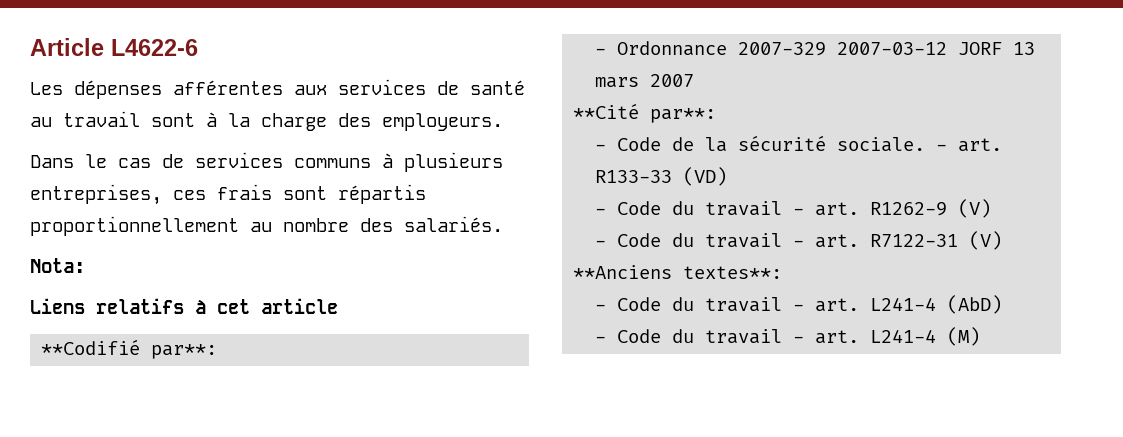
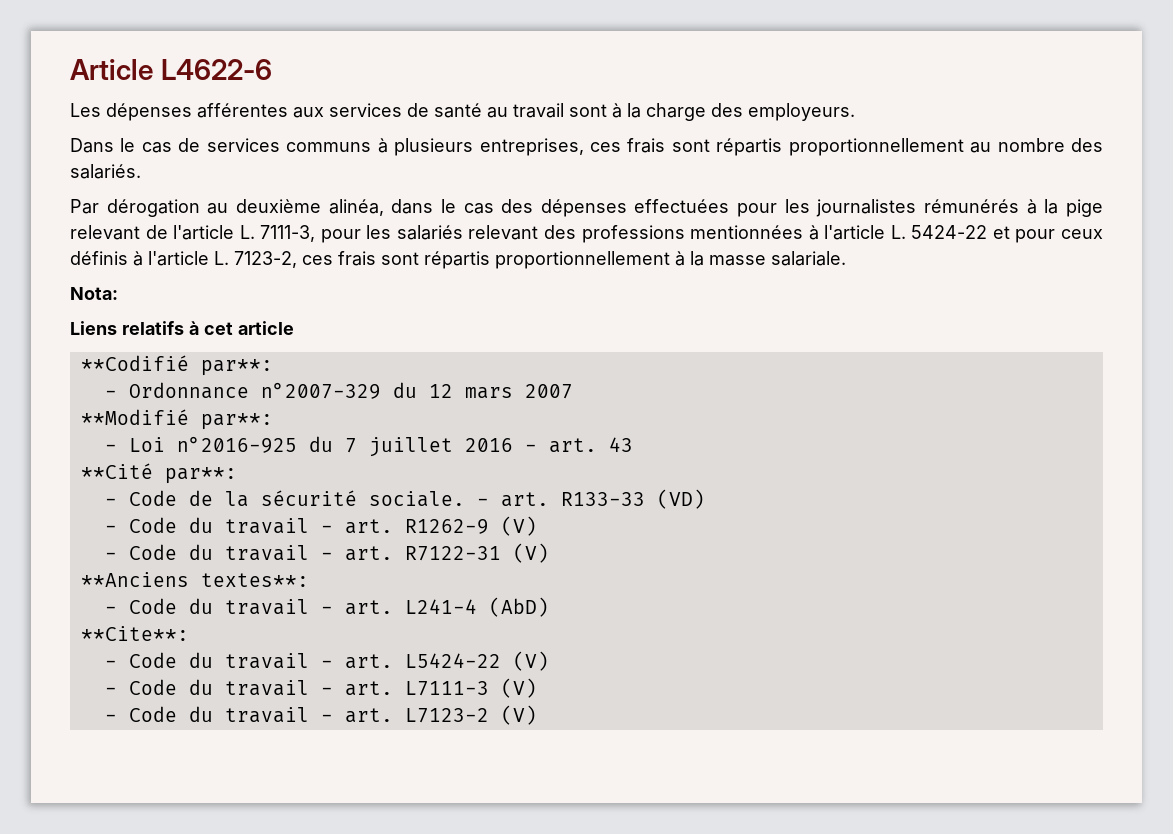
(503, 224) none -> [70,199,1103,217] [70,225,1103,243] [70,251,846,269] // Par dérogation au deuxième alinéa, dans le cas des dépenses effectuées pour les journalistes rémunérés à la pige relevant de l'article L. 7111-3, pour les salariés relevant des professions mentionnées à l'article L. 5424-22 et pour ceux définis à l'article L. 7123-2, ces frais sont répartis proportionnellement à la masse salariale.
[738,42,1036,56] [595,74,695,88] 2007-329 2007-03-12 JORF 13 mars 2007 -> [260,382,573,399] [80,409,273,430] [104,436,633,457] n°2007-329 du 12 mars 2007 // **Modifié par**: // - Loi n°2016-925 du 7 juillet 2016 - art. 43
[595,327,981,346] // - Code du travail - art. L241-4 (M) -> [80,626,189,641] [104,651,549,671] [104,678,537,698] [104,705,537,725] // **Cite**: // - Code du travail - art. L5424-22 (V) // - Code du travail - art. L7111-3 (V) // - Code du travail - art. L7123-2 (V)

